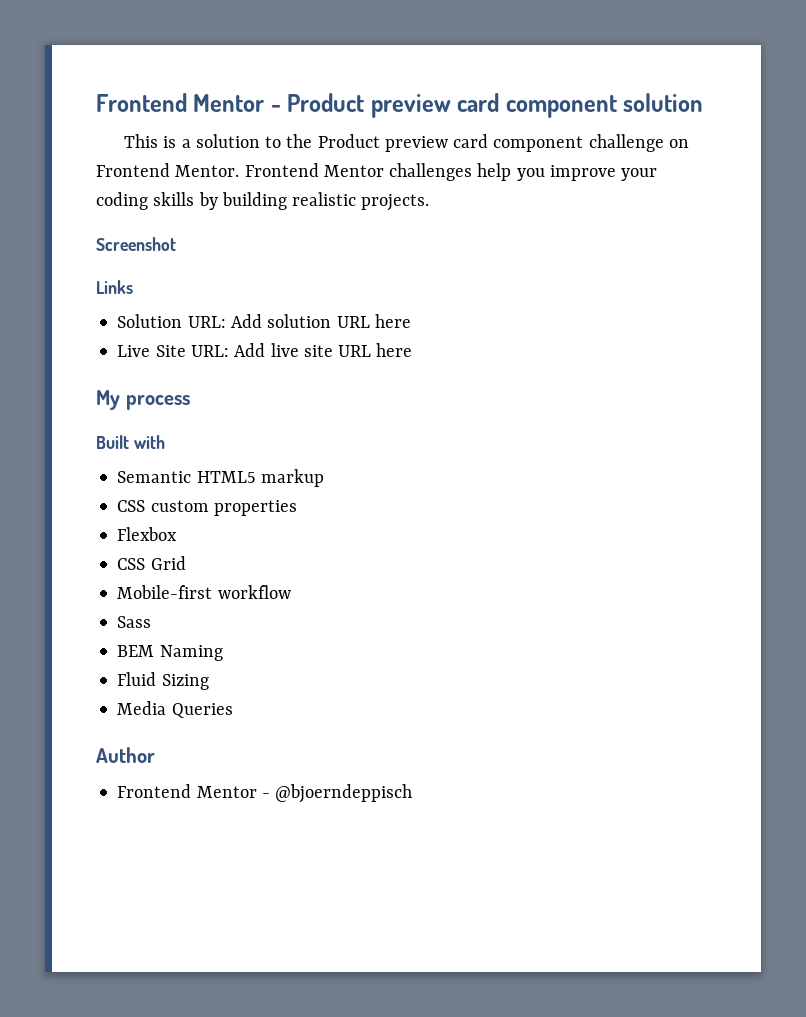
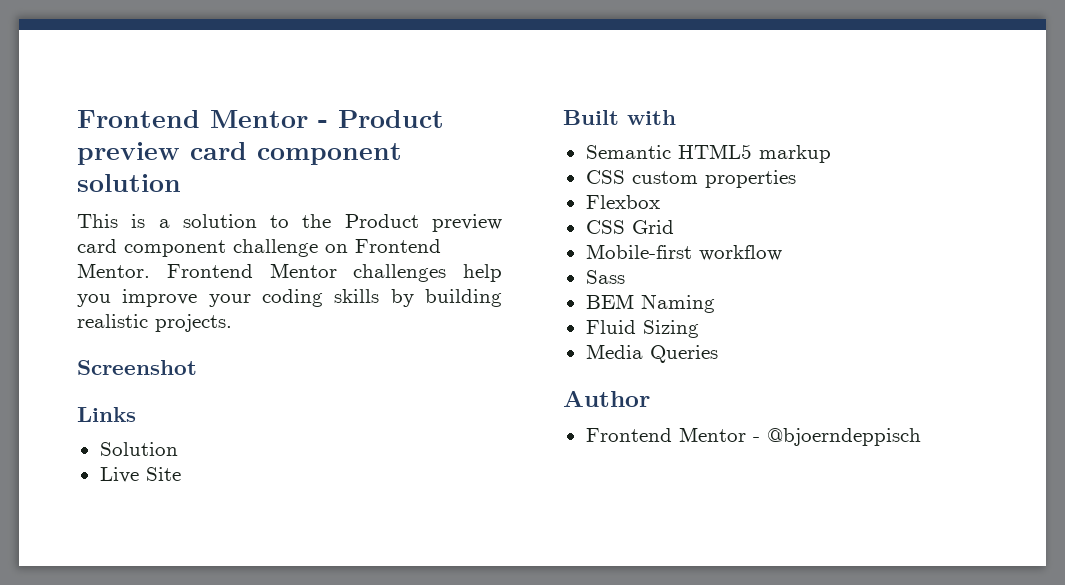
[187,314,411,328] [117,343,413,357] [96,390,190,410] URL: Add solution URL here // Live Site URL: Add live site URL here // My process -> [99,467,181,483] // Live Site

